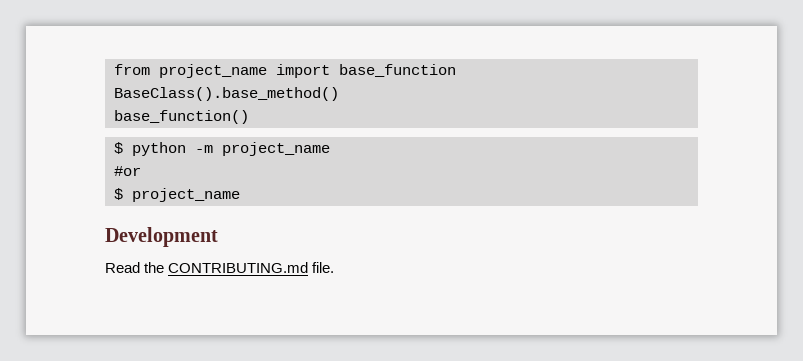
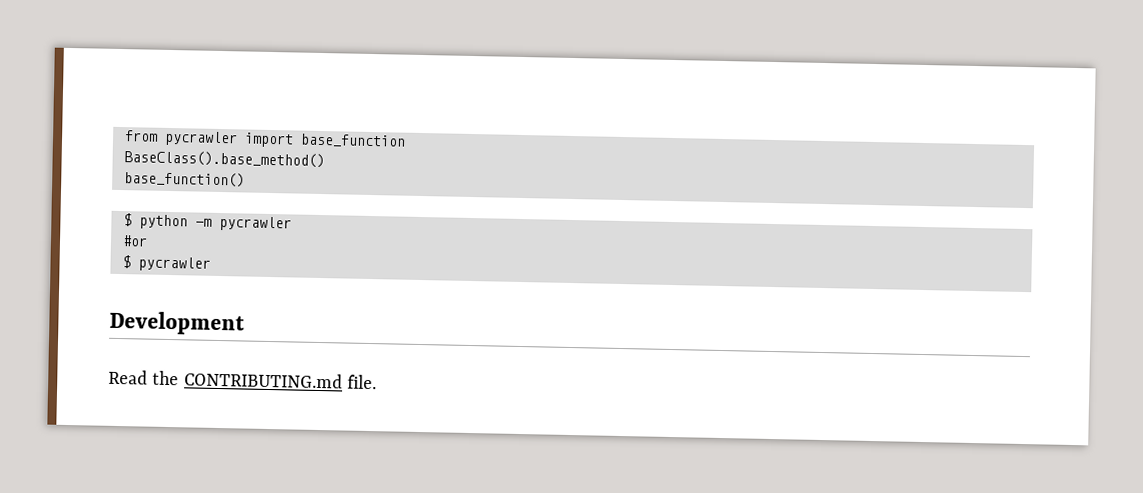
[159,64,267,78] project_name -> [163,130,238,147] pycrawler
[222,142,330,156] project_name -> [218,215,292,232] pycrawler
[132,188,240,202] project_name -> [137,256,211,272] pycrawler

